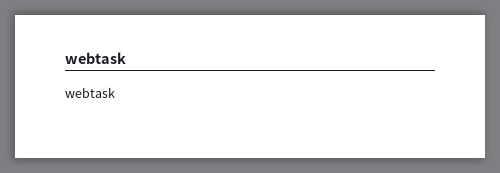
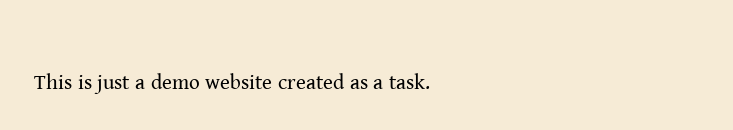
[65,52,126,64] [65,87,115,98] webtask // webtask -> [34,73,431,94] This is just a demo website created as a task.

